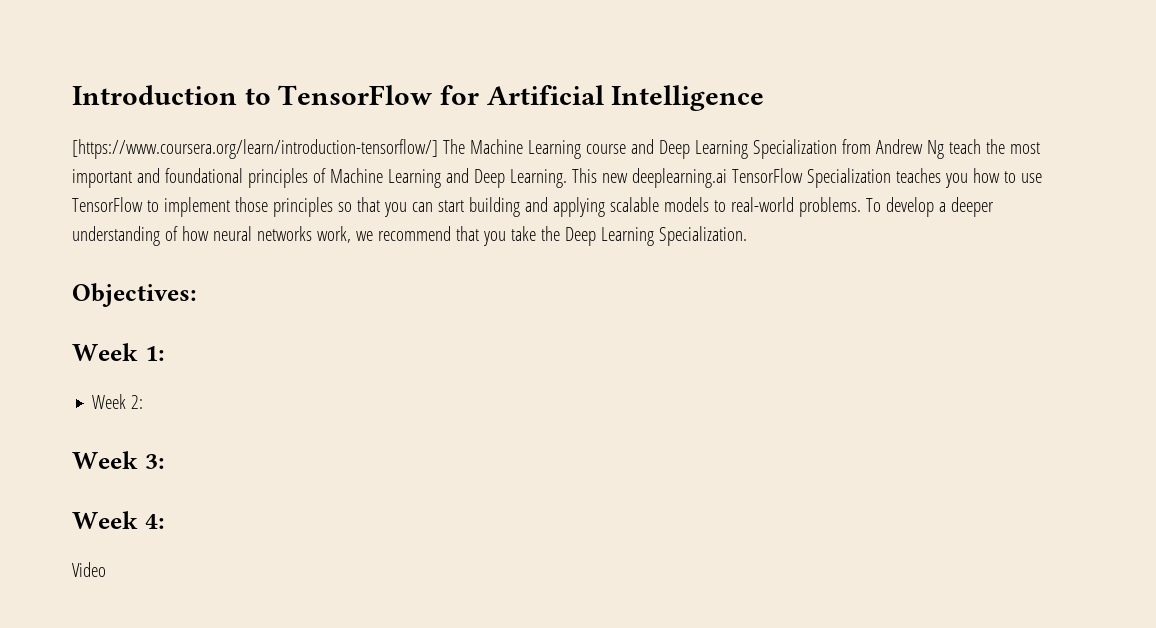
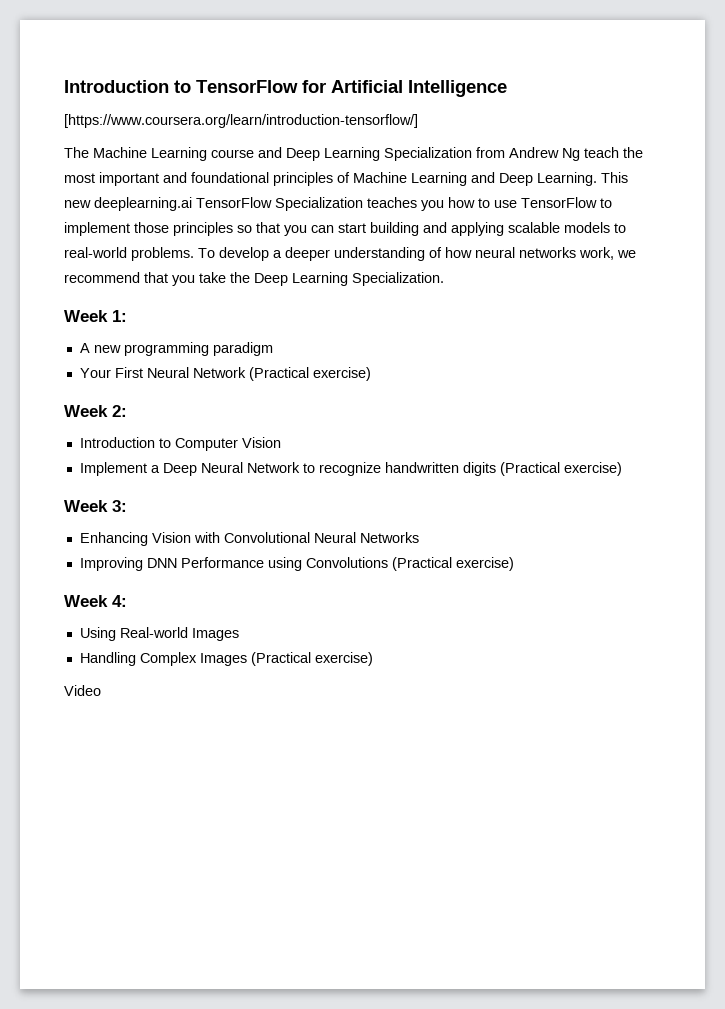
(438, 149) none -> (418, 121) //
[72,283,197,307] // Objectives: -> (444, 279) none
[92,394,144,409] [72,451,165,469] [72,511,165,529] Week 2: // Week 3: // Week 4: -> [79,342,273,356] [79,367,371,381] [64,405,127,417] [79,437,281,451] [79,462,622,476] [64,500,127,512] [79,532,419,546] [79,557,514,571] [64,595,127,607] [79,627,239,641] [79,652,373,666] A new programming paradigm // Your First Neural Network (Practical exercise) // Week 2: // Introduction to Computer Vision // Implement a Deep Neural Network to recognize handwritten digits (Practical exercise) // Week 3: // Enhancing Vision with Convolutional Neural Networks // Improving DNN Performance using Convolutions (Practical exercise) // Week 4: // Using Real-world Images // Handling Complex Images (Practical exercise)

